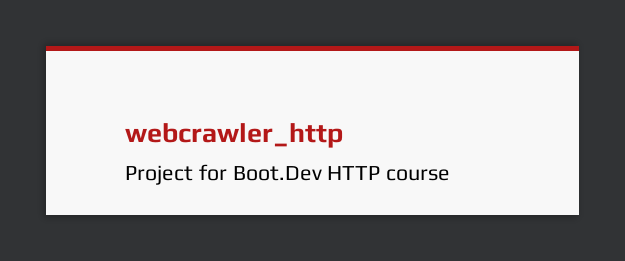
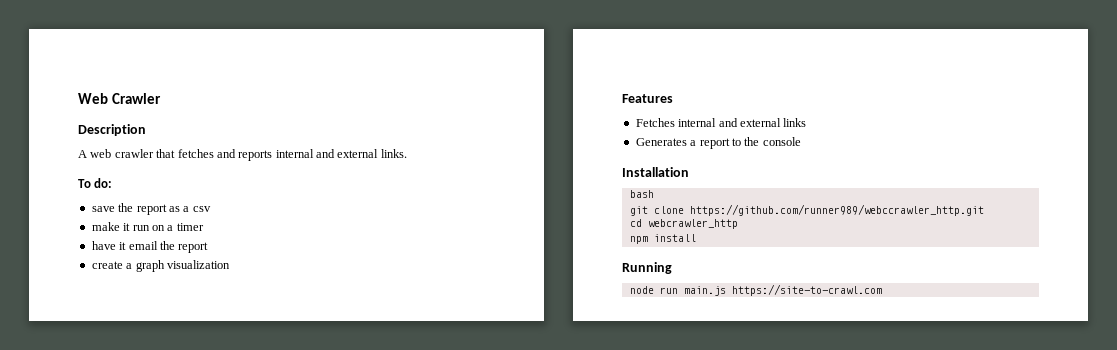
[125,123,343,148] [125,164,451,185] webcrawler_http // Project for Boot.Dev HTTP course -> [78,93,161,104] [78,124,146,136] [78,149,407,161] [78,178,113,188] [91,203,211,215] [91,222,204,231] [91,241,209,253] [91,260,230,272] [622,94,673,103] [635,118,807,127] [635,137,801,149] [622,167,689,177] [629,190,654,198] [629,204,984,216] [629,219,738,229] [629,234,696,244] [622,262,672,274] [629,284,882,296] Web Crawler // Description // A web crawler that fetches and reports internal and external links. // To do: // save the report as a csv // make it run on a timer // have it email the report // create a graph visualization // Features // Fetches internal and external links // Generates a report to the console // Installation // bash // git clone https://github.com/runner989/webccrawler_http.git // cd webcrawler_http // npm install // Running // node run main.js https://site-to-crawl.com

